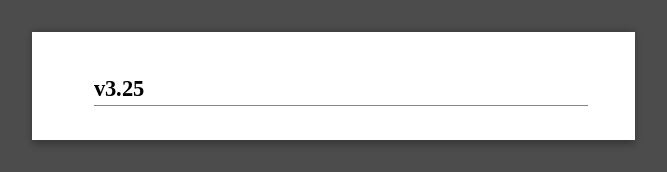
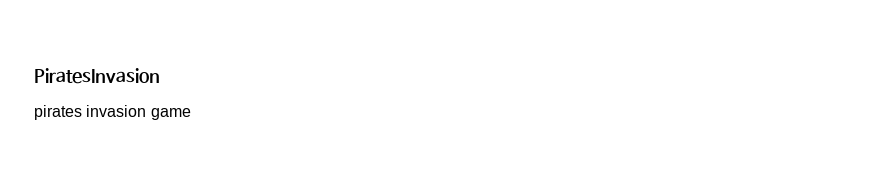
[94,81,144,96] v3.25 -> [34,68,160,84] [34,105,191,120] PiratesInvasion // pirates invasion game

